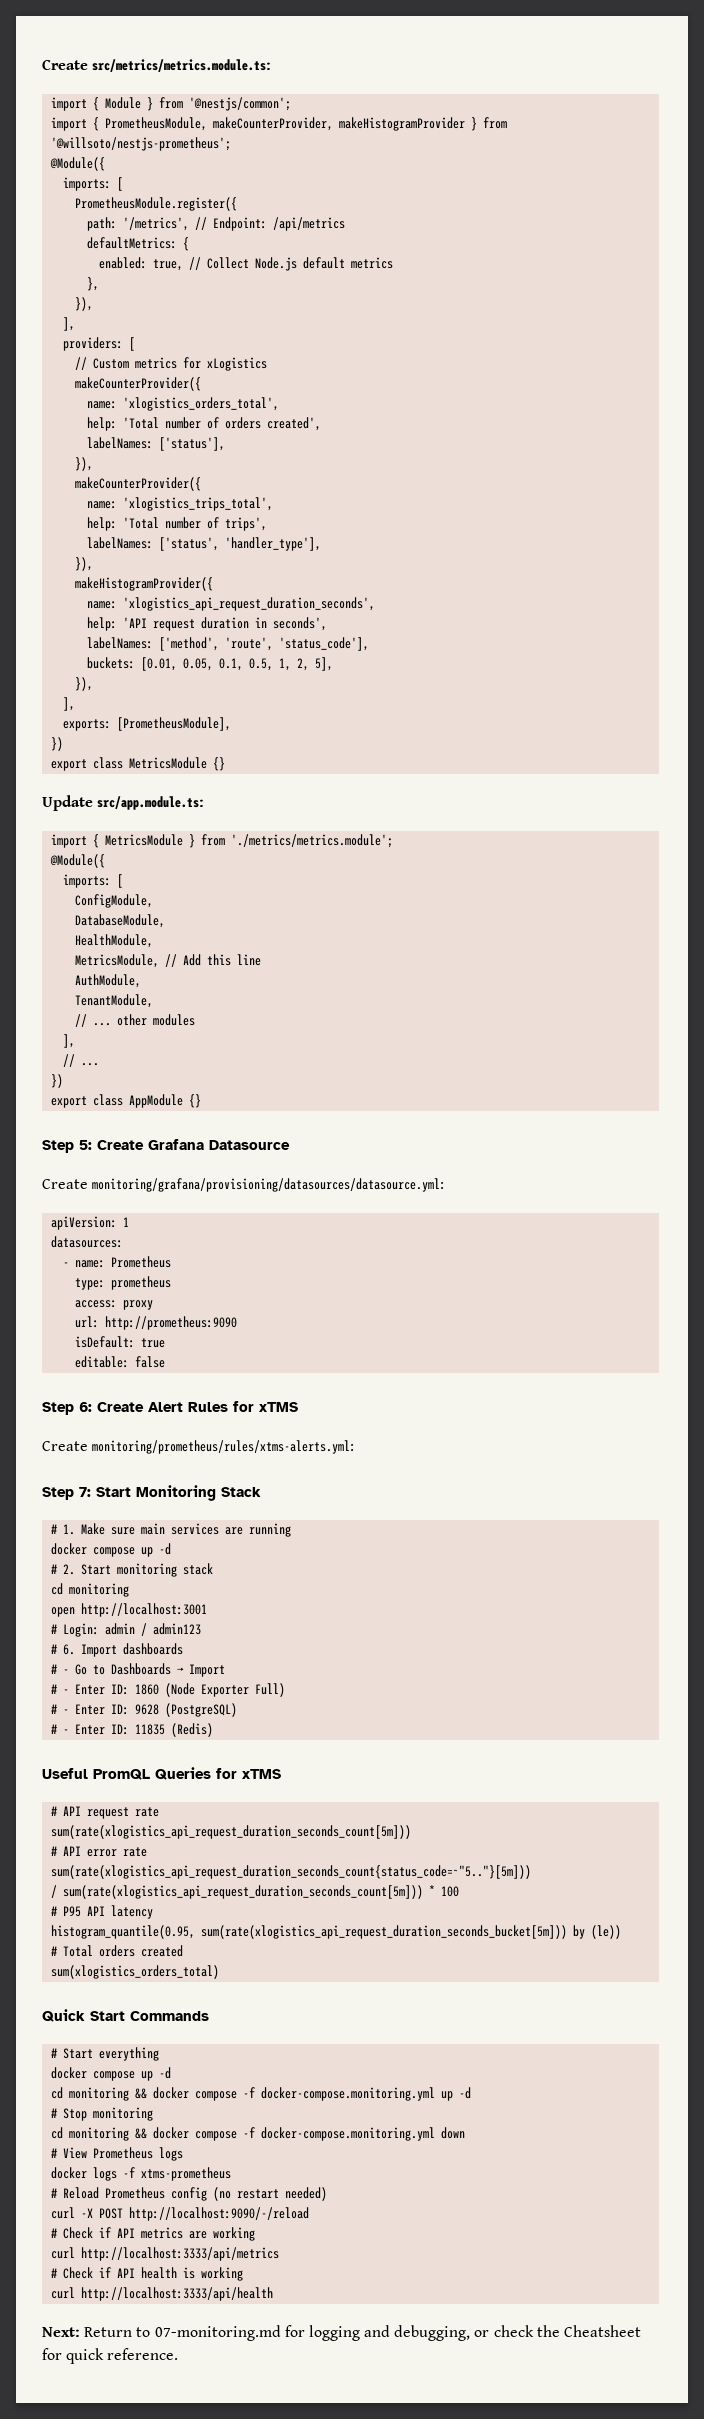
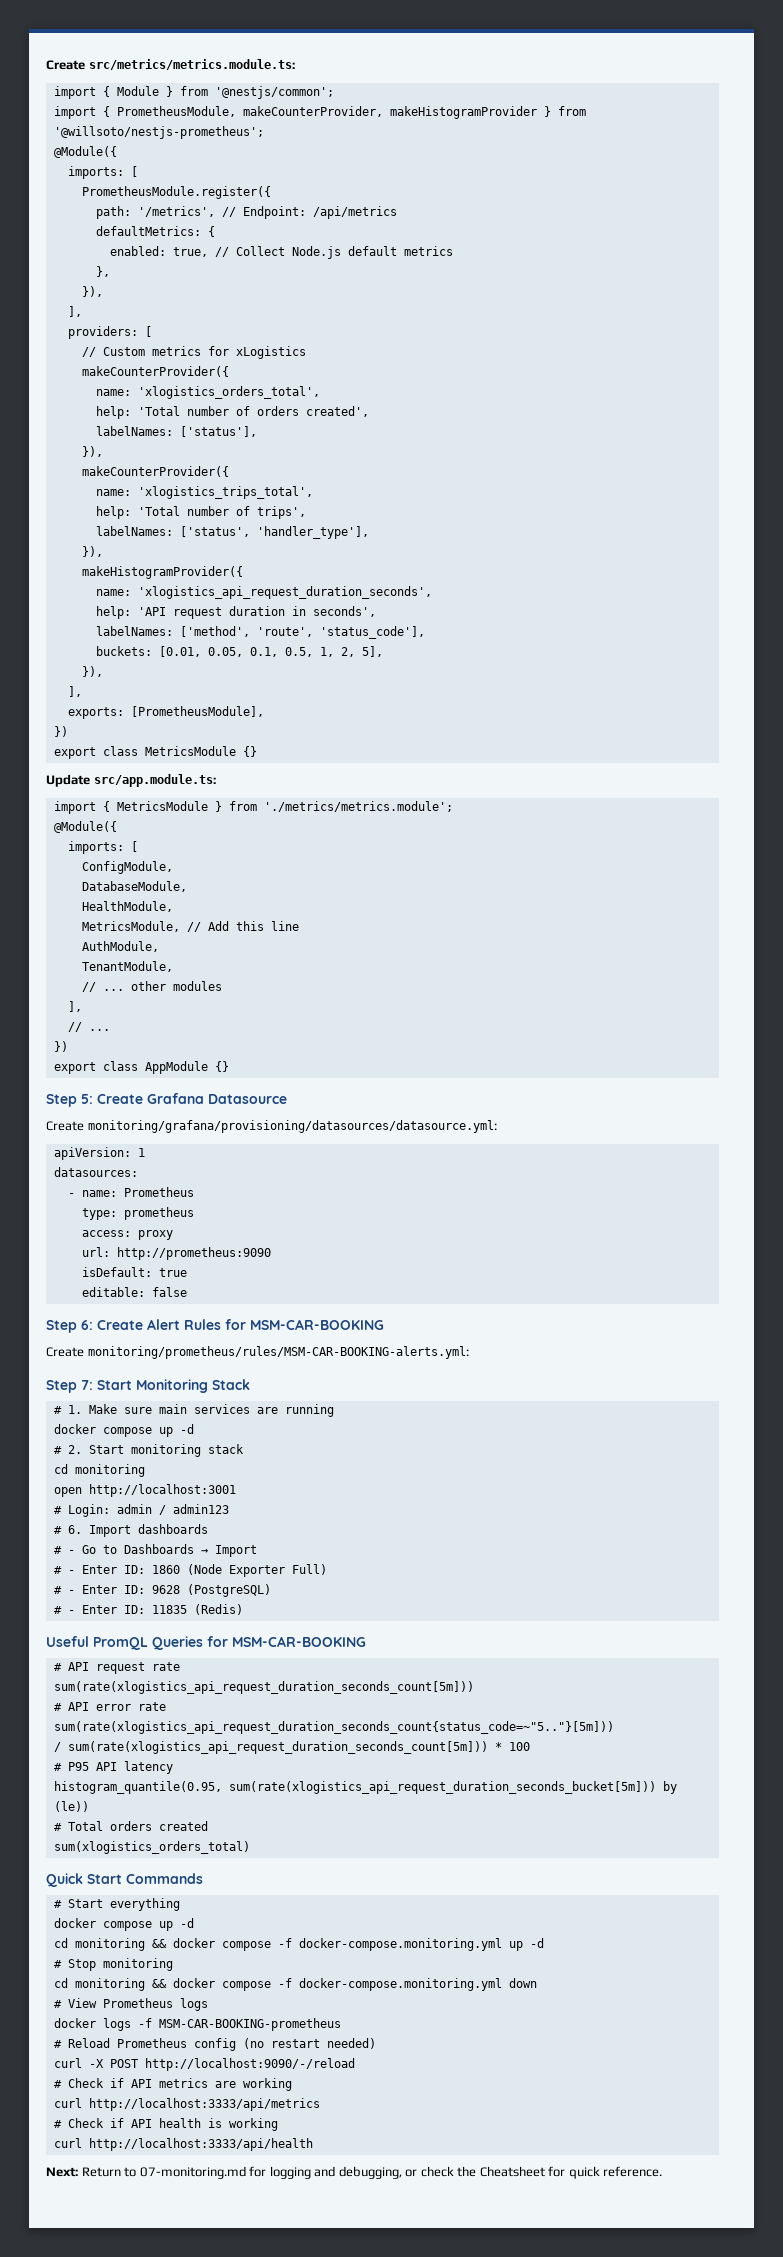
[259,1402,298,1412] [42,1440,355,1454] xTMS // Create monitoring/prometheus/rules/xtms-alerts.yml: -> [250,1319,384,1330] [46,1346,469,1359] MSM-CAR-BOOKING // Create monitoring/prometheus/rules/MSM-CAR-BOOKING-alerts.yml:
[242,1769,281,1779] xTMS -> [232,1636,366,1647] MSM-CAR-BOOKING
[141,2167,232,2181] xtms-prometheus -> [158,2018,341,2031] MSM-CAR-BOOKING-prometheus

